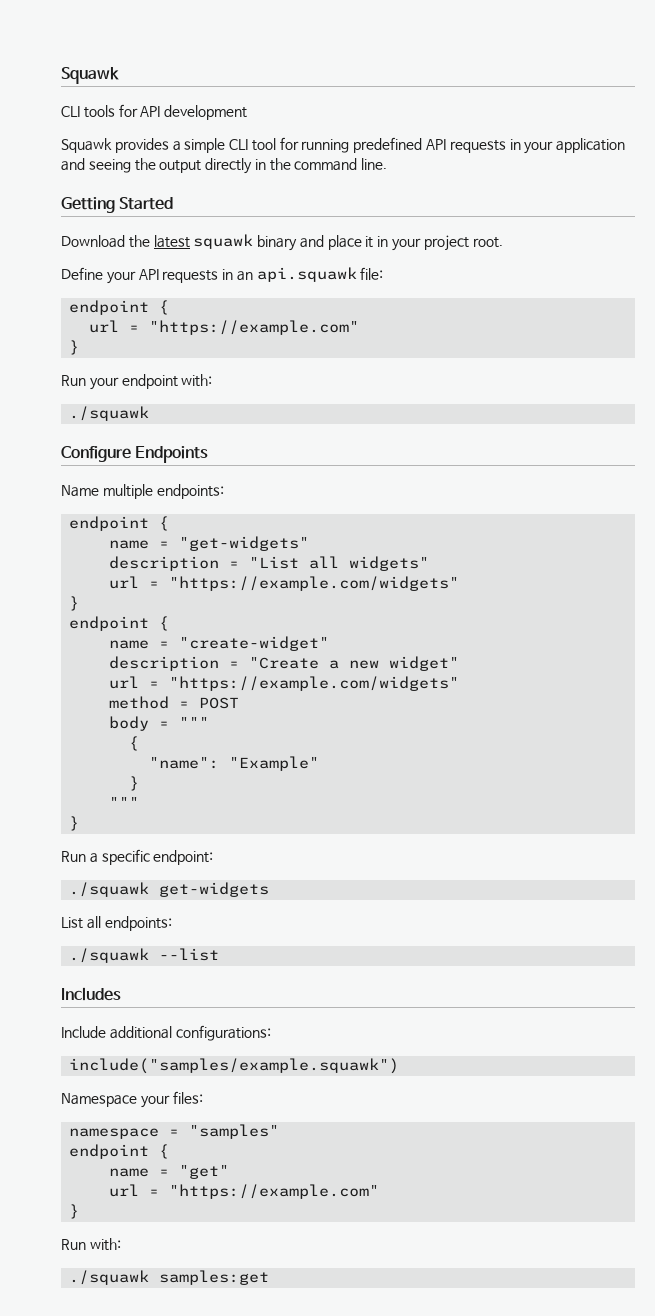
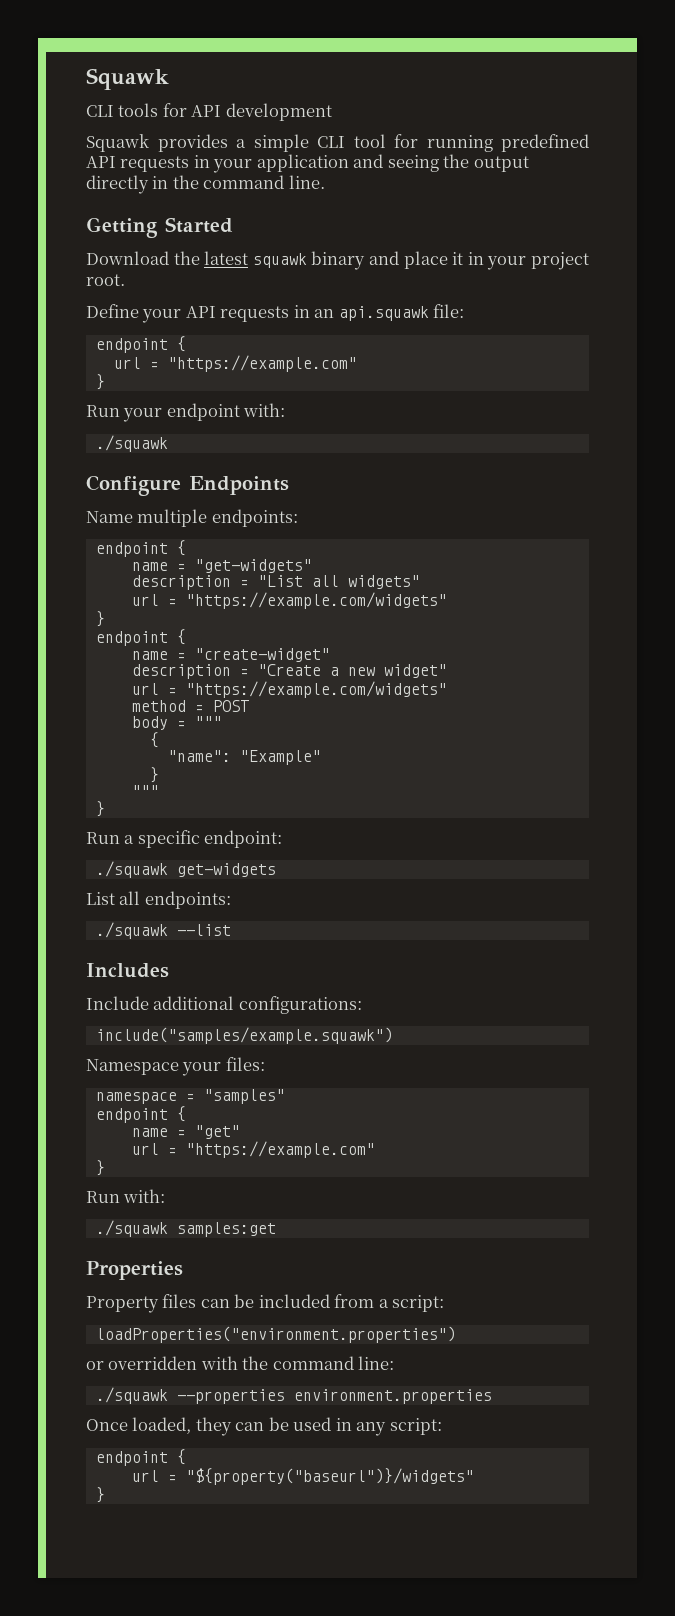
(270, 1277) none -> [86,1261,183,1280] [86,1294,445,1313] [95,1326,456,1343] [86,1356,395,1370] [95,1387,492,1404] [86,1417,442,1436] [95,1449,186,1466] [131,1468,474,1485] [95,1487,105,1503] // Properties // Property files can be included from a script: // loadProperties("environment.properties") // or overridden with the command line: // ./squawk --properties environment.properties // Once loaded, they can be used in any script: // endpoint { // url = "${property("baseurl")}/widgets" // }

